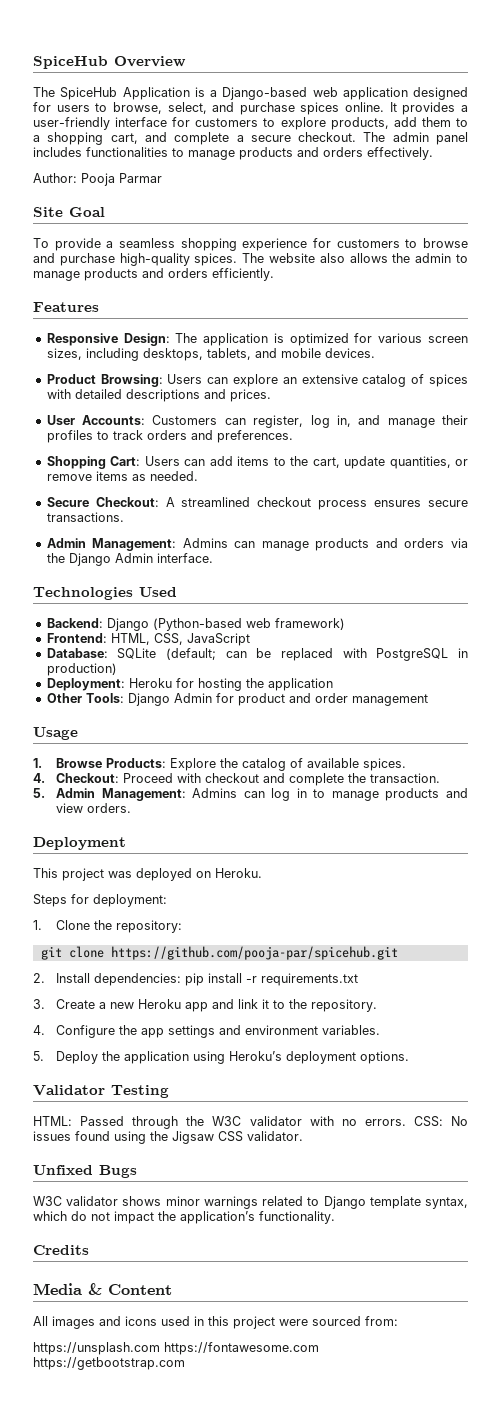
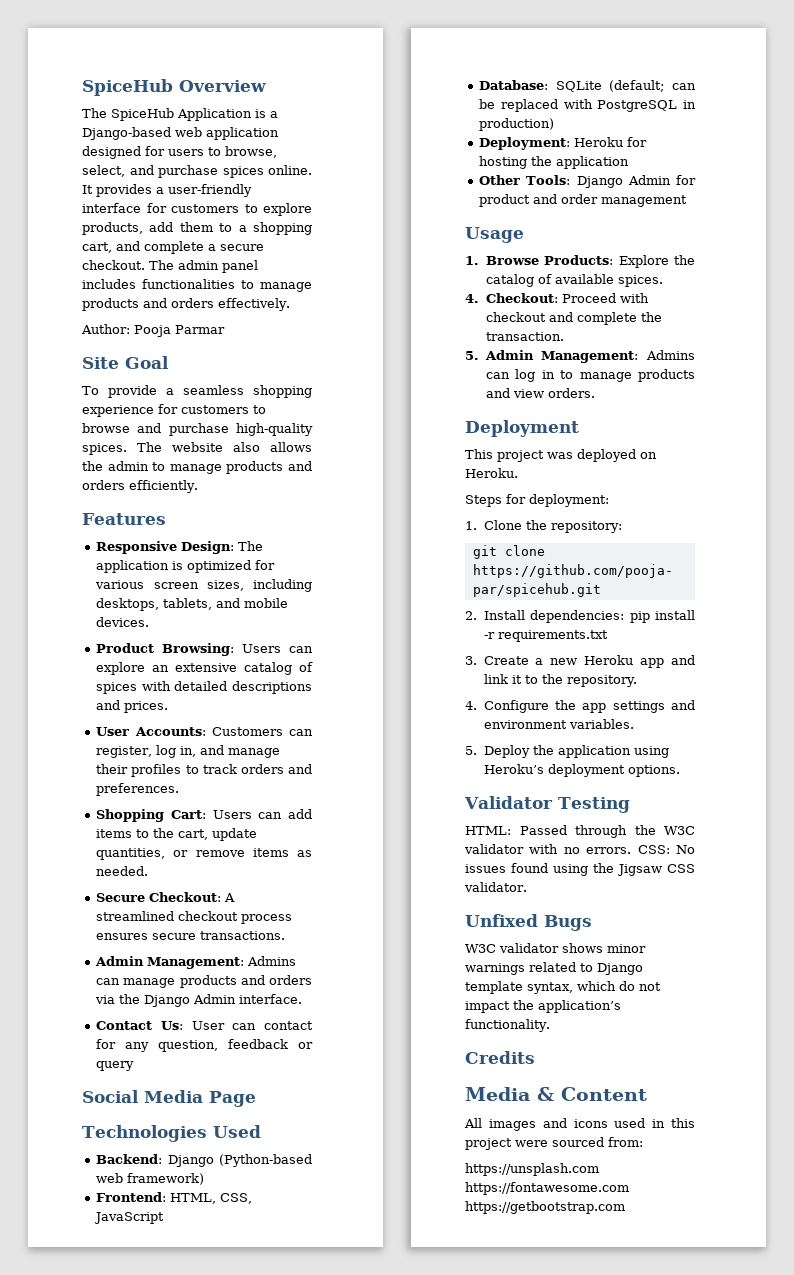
(213, 558) none -> [96,1021,313,1030] [96,1039,313,1052] [96,1061,135,1071] [82,1090,256,1107] // Contact Us: User can contact for any question, feedback or query // Social Media Page

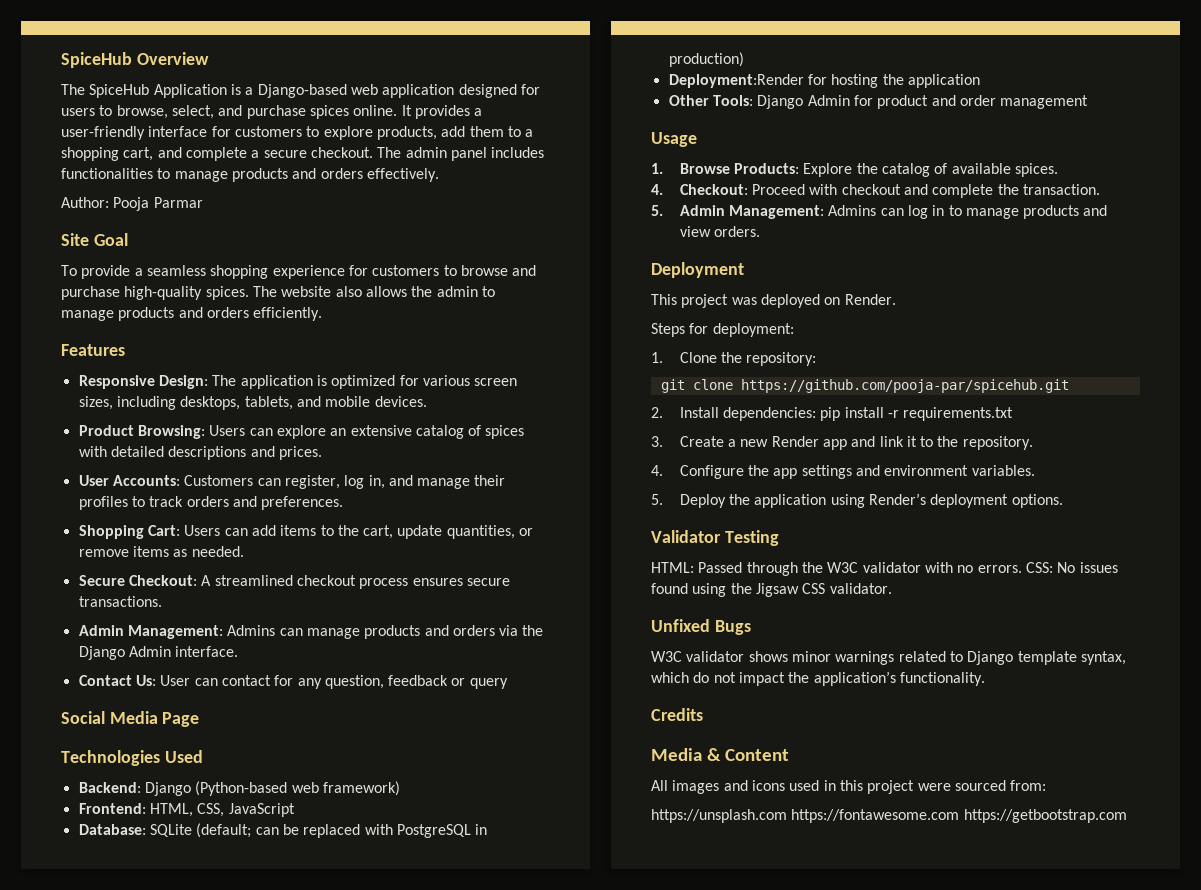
[479,137,624,150] Deployment: Heroku -> [668,74,804,88] Deployment:Render
[465,468,518,478] Heroku. -> [844,294,896,305] Render.
[584,655,634,665] Heroku -> [771,436,819,447] Render
[483,764,544,774] Heroku’s -> [868,493,926,505] Render’s

